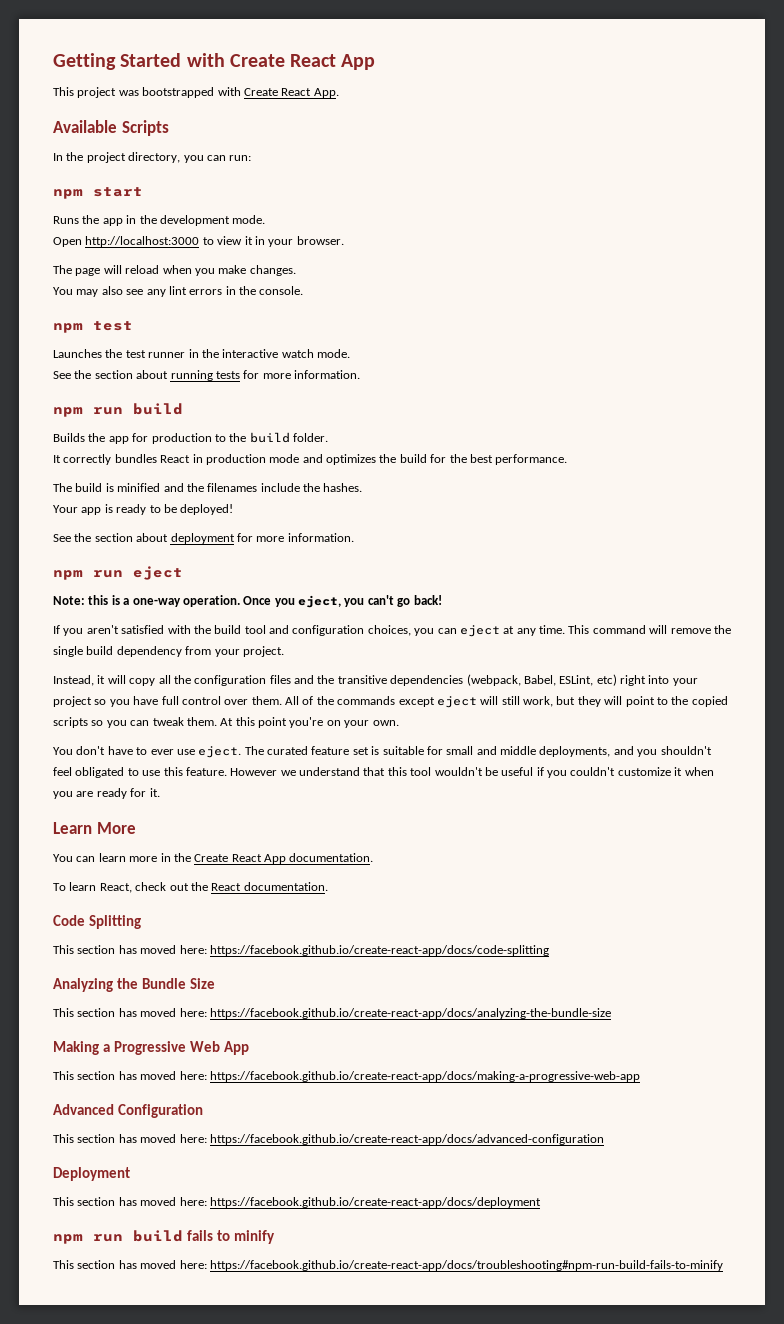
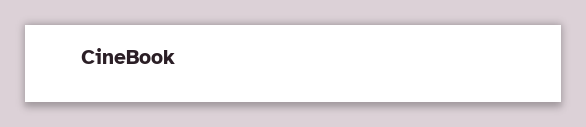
[53,53,376,70] [53,87,339,98] [53,120,169,136] [53,152,252,163] [53,187,143,199] [53,215,266,226] [53,236,344,247] [53,265,296,276] [53,286,304,297] [53,321,133,333] [53,349,350,358] [53,370,360,381] [53,403,183,417] [53,432,328,444] [53,454,568,465] [53,483,363,492] [53,504,234,515] [53,533,354,544] [53,566,183,580] [53,595,442,608] [53,625,731,637] [53,646,284,657] [53,674,698,686] [53,696,728,708] [53,717,399,728] [53,746,712,758] [53,767,714,778] [53,788,160,799] [53,822,136,834] [53,853,374,864] [53,882,328,893] [53,915,141,929] [53,945,549,956] [53,978,215,992] [53,1008,611,1019] [53,1041,249,1055] [53,1071,640,1082] [53,1104,203,1118] [53,1134,604,1145] [53,1167,130,1181] [53,1197,541,1208] [53,1230,275,1244] [53,1260,723,1271] Getting Started with Create React App // This project was bootstrapped with Create React App. // Available Scripts // In the project directory, you can run: // npm start // Runs the app in the development mode. // Open http://localhost:3000 to view it in your browser. // The page will reload when you make changes. // You may also see any lint errors in the console. // npm test // Launches the test runner in the interactive watch mode. // See the section about running tests for more information. // npm run build // Builds the app for production to the build folder. // It correctly bundles React in production mode and optimizes the build for the best performance. // The build is minified and the filenames include the hashes. // Your app is ready to be deployed! // See the section about deployment for more information. // npm run eject // Note: this is a one-way operation. Once you eject, you can't go back! // If you aren't satisfied with the build tool and configuration choices, you can eject at any time. This command will remove the single build dependency from your project. // Instead, it will copy all the configuration files and the transitive dependencies (webpack, Babel, ESLint, etc) right into your project so you have full control over them. All of the commands except eject will still work, but they will point to the copied scripts so you can tweak them. At this point you're on your own. // You don't have to ever use eject. The curated feature set is suitable for small and middle deployments, and you shouldn't feel obligated to use this feature. However we understand that this tool wouldn't be useful if you couldn't customize it when you are ready for it. // Learn More // You can learn more in the Create React App documentation. // To learn React, check out the React documentation. // Code Splitting // This section has moved here: https://facebook.github.io/create-react-app/docs/code-splitting // Analyzing the Bundle Size // This section has moved here: https://facebook.github.io/create-react-app/docs/analyzing-the-bundle-size // Making a Progressive Web App // This section has moved here: https://facebook.github.io/create-react-app/docs/making-a-progressive-web-app // Advanced Configuration // This section has moved here: https://facebook.github.io/create-react-app/docs/advanced-configuration // Deployment // This section has moved here: https://facebook.github.io/create-react-app/docs/deployment // npm run build fails to minify // This section has moved here: https://facebook.github.io/create-react-app/docs/troubleshooting#npm-run-build-fails-to-minify -> [81,48,175,64] CineBook

